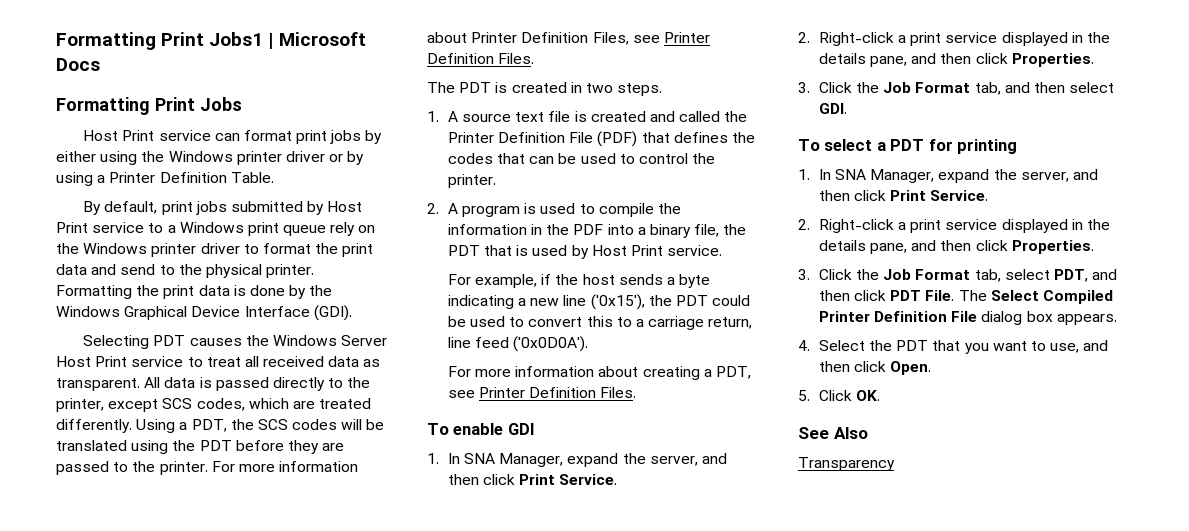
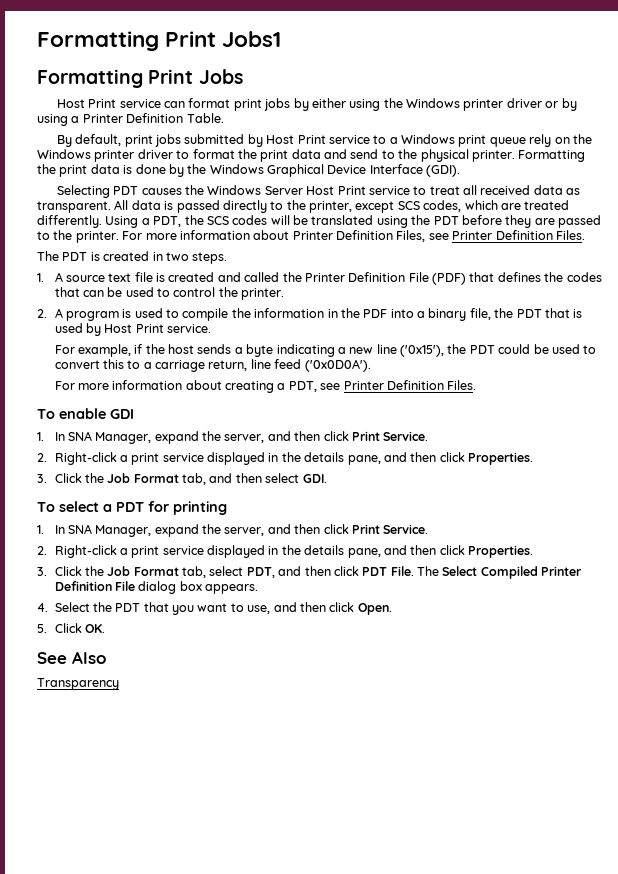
[268,32,366,49] [56,58,100,71] | Microsoft Docs -> (282, 39) none

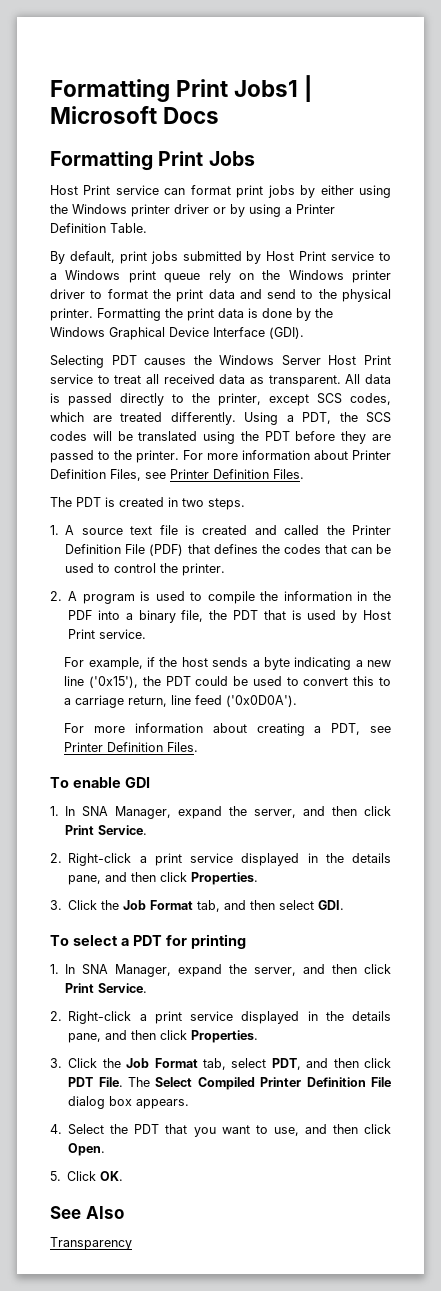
(282, 39) none -> [304,75,313,102] [50,106,220,124] | Microsoft Docs

